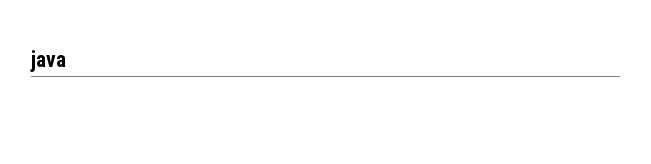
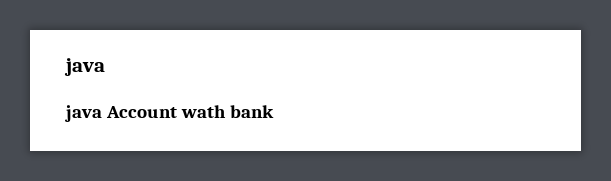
[30,50,66,72] java -> [64,58,105,76] [65,105,275,122] java // java Account wath bank

